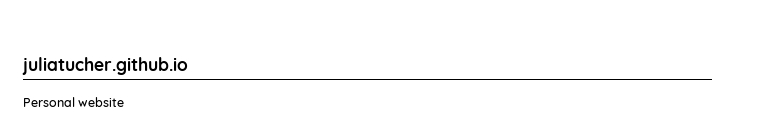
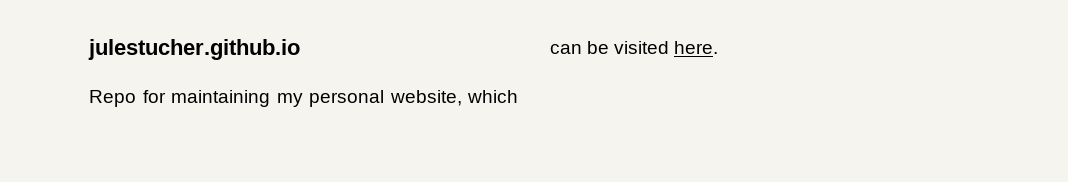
[22,57,188,75] [23,97,125,107] juliatucher.github.io // Personal website -> [88,39,300,60] [89,90,518,107] [550,41,719,54] julestucher.github.io // Repo for maintaining my personal website, which can be visited here.

